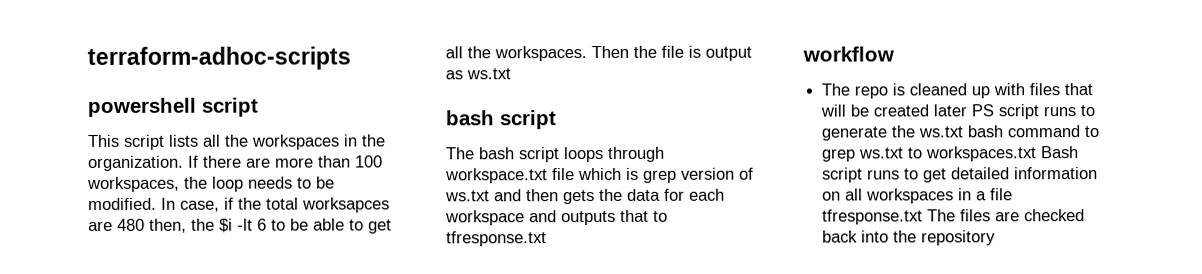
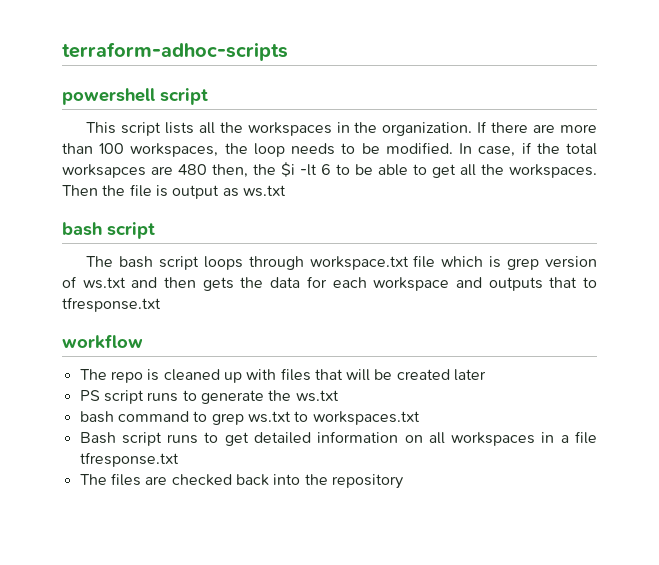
(968, 110) none -> (487, 375) //
(965, 132) none -> (339, 396) //
(1038, 154) none -> (420, 418) //
(924, 217) none -> (179, 459) //

